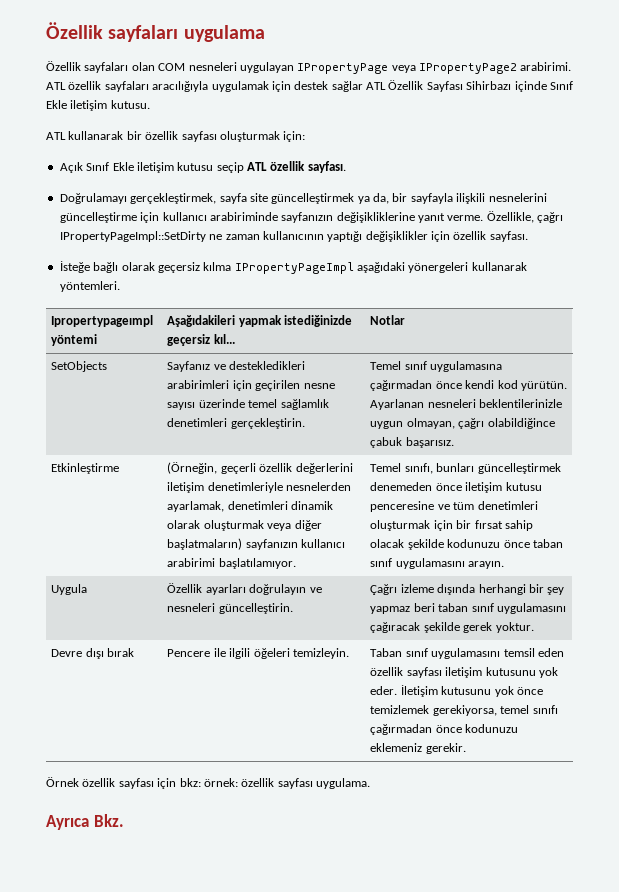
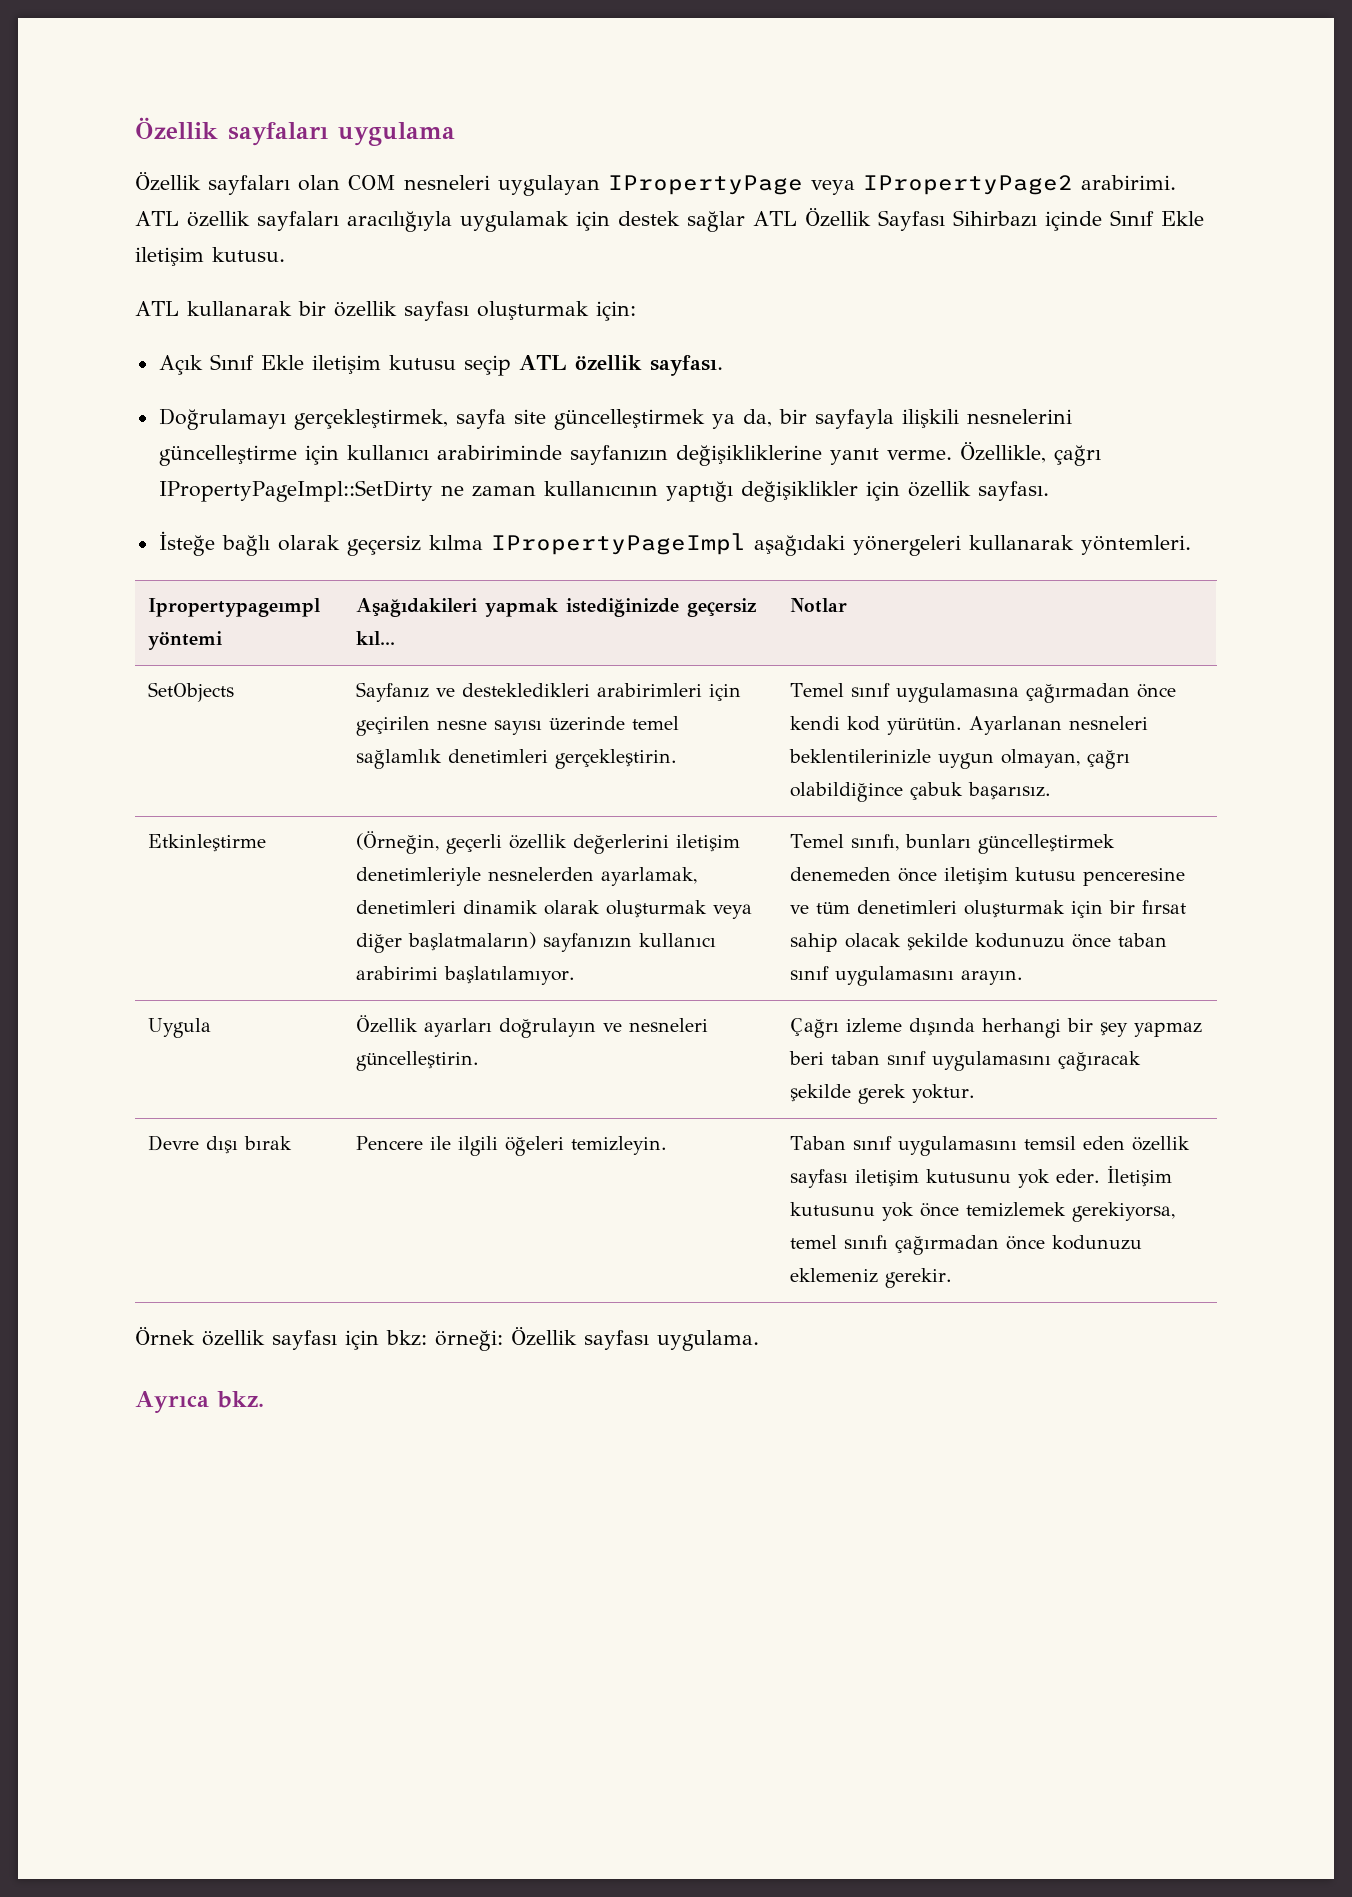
[203,778,275,787] örnek: özellik -> [435,1327,577,1351] örneği: Özellik
[93,814,124,827] Bkz. -> [216,1391,264,1408] bkz.

